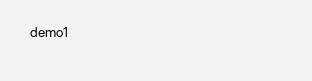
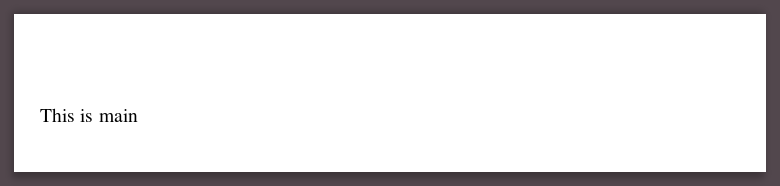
[30,27,68,37] demo1 -> [40,108,138,122] This is main

